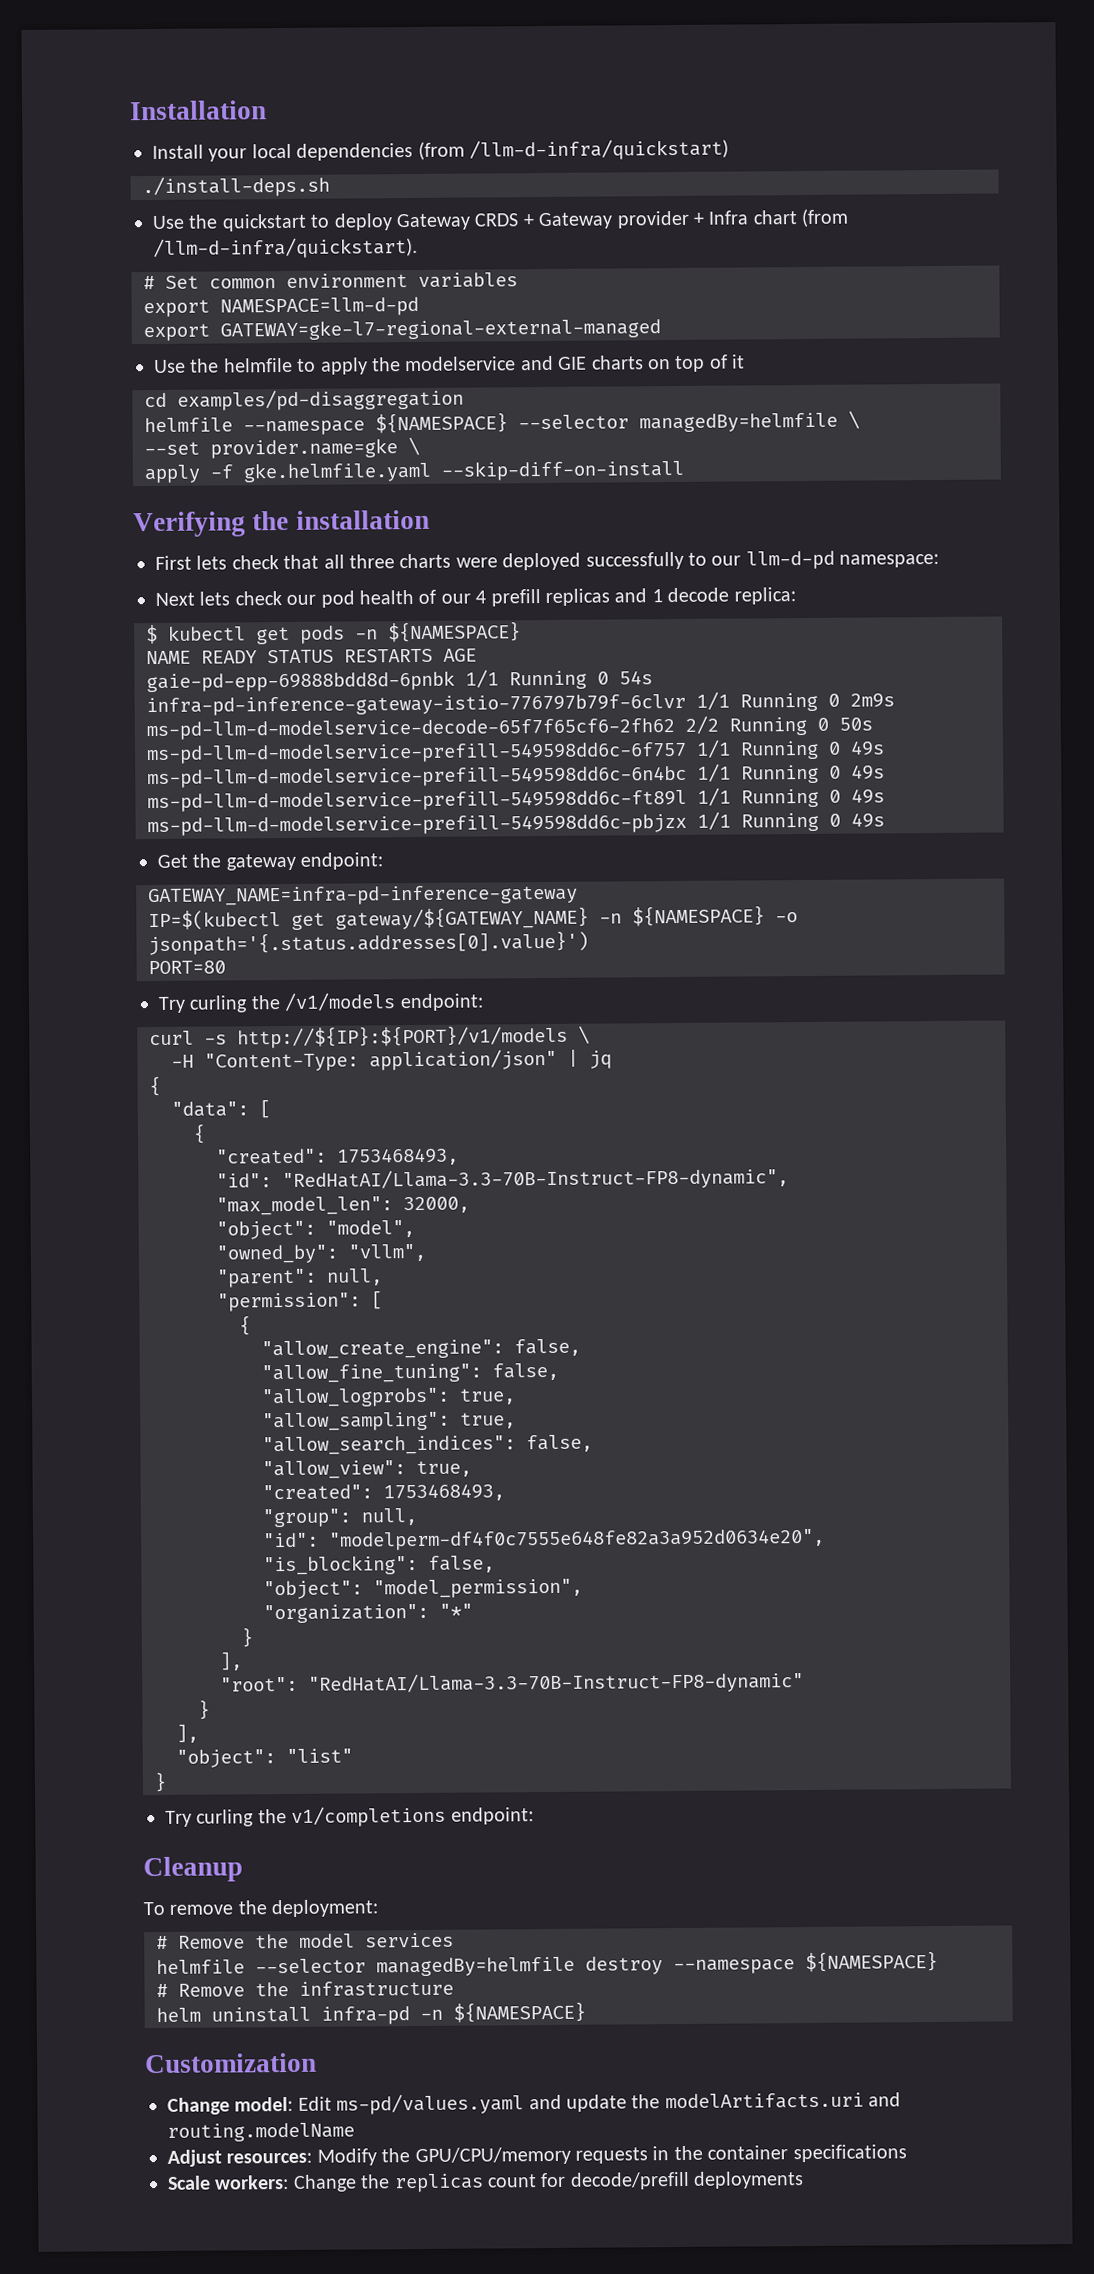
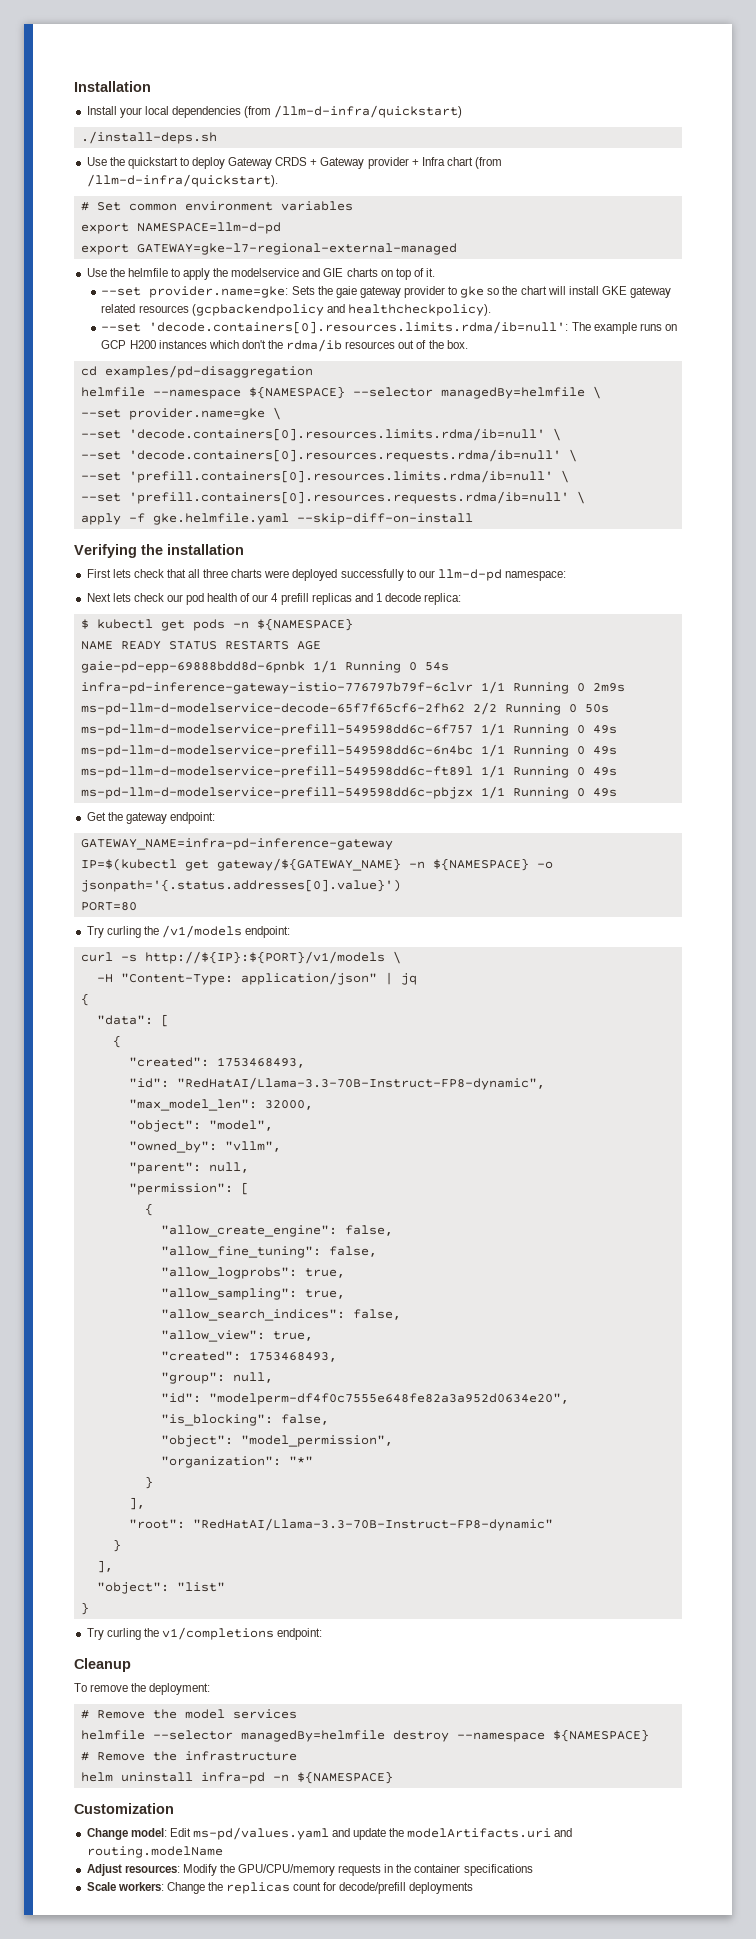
[731,354,746,369] it -> [426,268,436,277] [101,286,671,298] [101,304,491,316] [101,321,677,334] [101,339,468,352] it. // --set provider.name=gke: Sets the gaie gateway provider to gke so the chart will install GKE gateway related resources (gcpbackendpolicy and healthcheckpolicy). // --set 'decode.containers[0].resources.limits.rdma/ib=null': The example runs on GCP H200 instances which don't the rdma/ib resources out of the box.
(420, 446) none -> [80,428,561,441] [80,449,577,462] [80,470,569,483] [80,491,585,504] // --set 'decode.containers[0].resources.limits.rdma/ib=null' \ // --set 'decode.containers[0].resources.requests.rdma/ib=null' \ // --set 'prefill.containers[0].resources.limits.rdma/ib=null' \ // --set 'prefill.containers[0].resources.requests.rdma/ib=null' \

